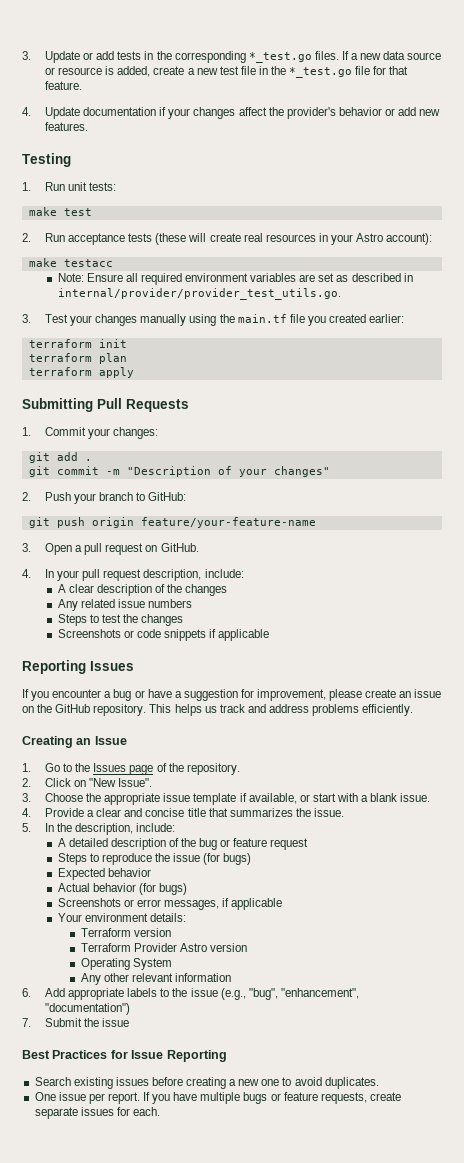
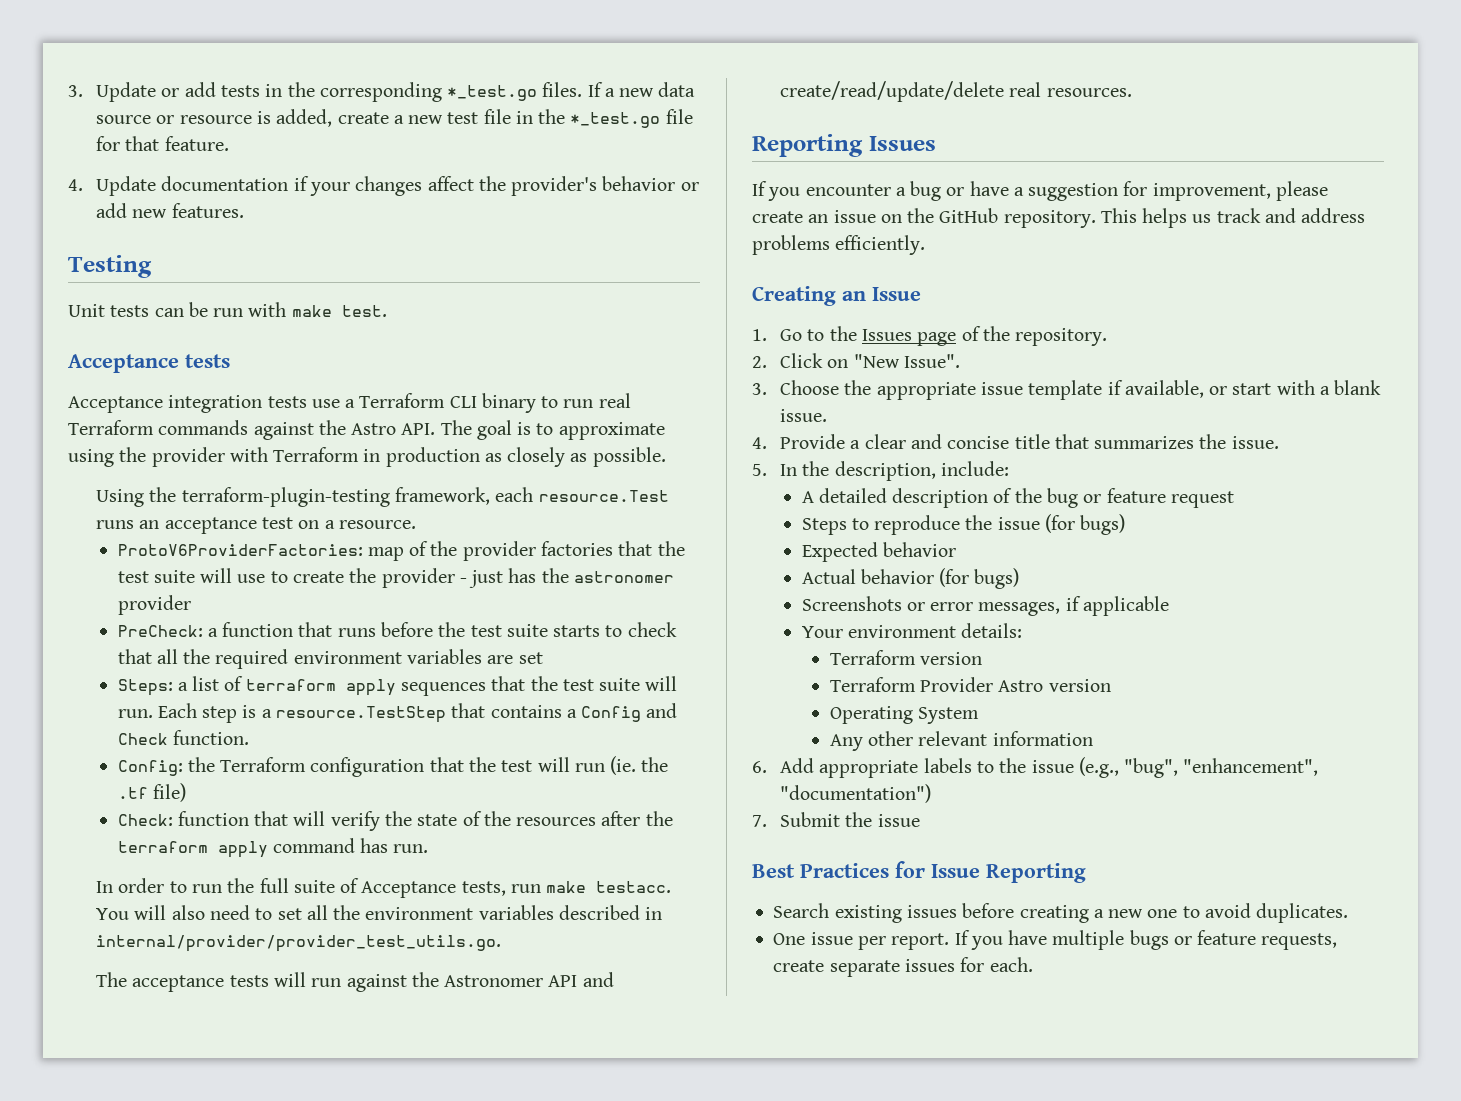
[22,182,117,191] [28,207,92,216] [22,233,433,245] [28,258,113,267] [57,273,138,282] 1. Run unit tests: // make test // 2. Run acceptance tests (these will create real resources in your Astro account): // make testacc // Note: Ensure all -> [68,302,387,317] [68,354,230,373] [68,393,631,413] [68,420,665,440] [68,447,666,467] [96,487,669,507] [96,517,416,534] [117,541,685,561] [117,568,674,588] [117,595,191,615] [117,622,677,637] [117,649,211,664] Unit tests can be run with make test. // Acceptance tests // Acceptance integration tests use a Terraform CLI binary to run real Terraform commands against the Astro API. The goal is to approximate using the provider with Terraform in production as closely as possible. // Using the terraform-plugin-testing framework, each resource.Test runs an acceptance test on a resource. // ProtoV6ProviderFactories: map of the provider factories that the test suite will use to create the provider - just has the astronomer provider // PreCheck: a function that runs before the test suite starts to check that all the
[336,273,413,282] [57,288,341,300] [22,314,405,326] [28,339,127,348] [28,353,127,364] [28,367,134,378] [22,398,189,412] [22,427,159,439] [28,452,92,463] [28,466,330,477] [22,492,187,504] [28,517,316,528] [22,543,199,555] [22,569,244,581] [57,584,228,596] [57,599,192,611] [57,614,184,626] [57,629,270,641] as described in internal/provider/provider_test_utils.go. // 3. Test your changes manually using the main.tf file you created earlier: // terraform init // terraform plan // terraform apply // Submitting Pull Requests // 1. Commit your changes: // git add . // git commit -m "Description of your changes" // 2. Push your branch to GitHub: // git push origin feature/your-feature-name // 3. Open a pull request on GitHub. // 4. In your pull request description, include: // A clear description of the changes // Any related issue numbers // Steps to test the changes // Screenshots or code snippets if applicable -> [117,676,678,696] [117,703,678,723] [117,730,249,745] [117,756,669,777] [117,783,186,802] [117,811,673,831] [117,838,429,858] [96,878,672,898] [96,905,663,920] [96,935,502,952] [96,972,614,992] [780,81,1132,102] // Steps: a list of terraform apply sequences that the test suite will run. Each step is a resource.TestStep that contains a Config and Check function. // Config: the Terraform configuration that the test will run (ie. the .tf file) // Check: function that will verify the state of the resources after the terraform apply command has run. // In order to run the full suite of Acceptance tests, run make testacc. You will also need to set all the environment variables described in internal/provider/provider_test_utils.go. // The acceptance tests will run against the Astronomer API and create/read/update/delete real resources.

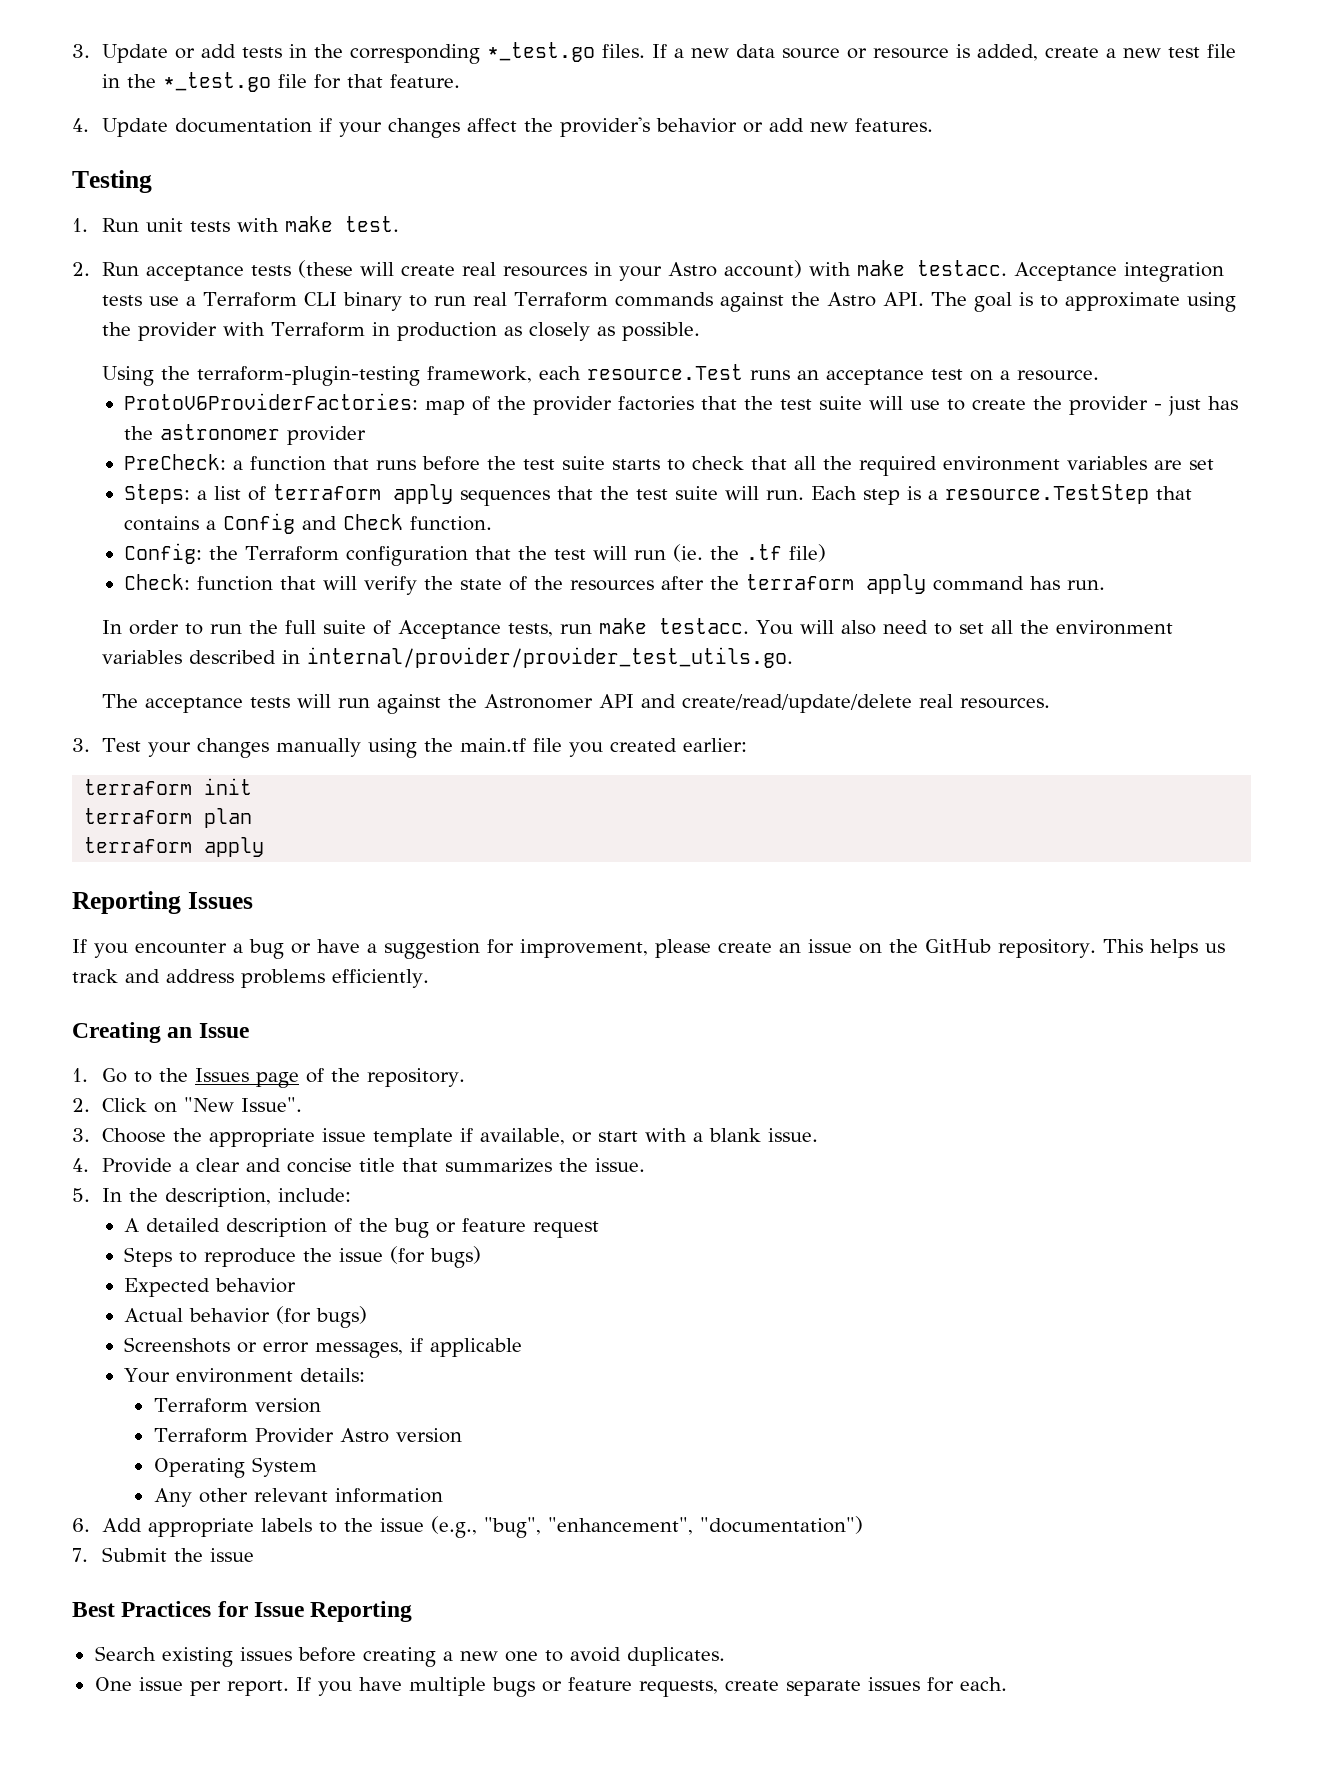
[68,302,387,317] [68,354,230,373] Unit tests can be run with make test. // Acceptance tests // -> [72,216,399,232] [72,260,1007,281] 1. Run unit tests with make test. // 2. Run acceptance tests (these will create real resources in your Astro account) with make testacc.
(1132, 92) none -> [72,738,747,758] [84,778,253,795] [84,808,253,828] [84,837,265,857] // 3. Test your changes manually using the main.tf file you created earlier: // terraform init // terraform plan // terraform apply

